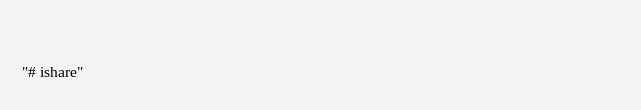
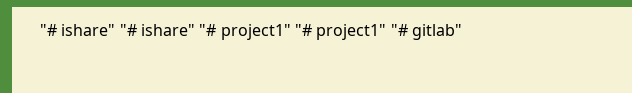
[22,67,84,77] "# ishare" -> [40,24,462,40] "# ishare" "# ishare" "# project1" "# project1" "# gitlab"

